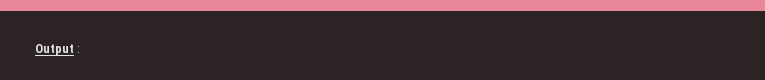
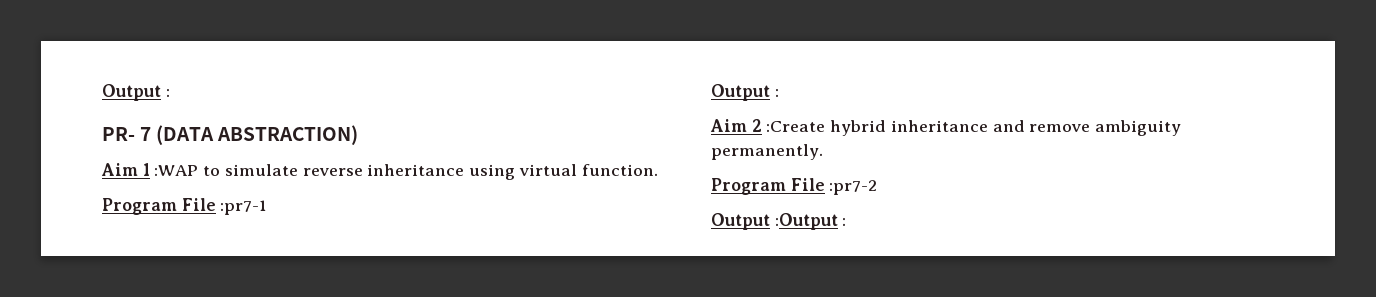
[35,44,81,56] Output : -> [102,84,170,101] [102,125,359,145] [101,163,658,180] [102,198,267,215] [711,84,779,101] [710,119,1182,136] [711,144,823,160] [711,178,878,195] [711,213,847,230] Output : // PR- 7 (DATA ABSTRACTION) // Aim 1 :WAP to simulate reverse inheritance using virtual function. // Program File :pr7-1 // Output : // Aim 2 :Create hybrid inheritance and remove ambiguity permanently. // Program File :pr7-2 // Output :Output :

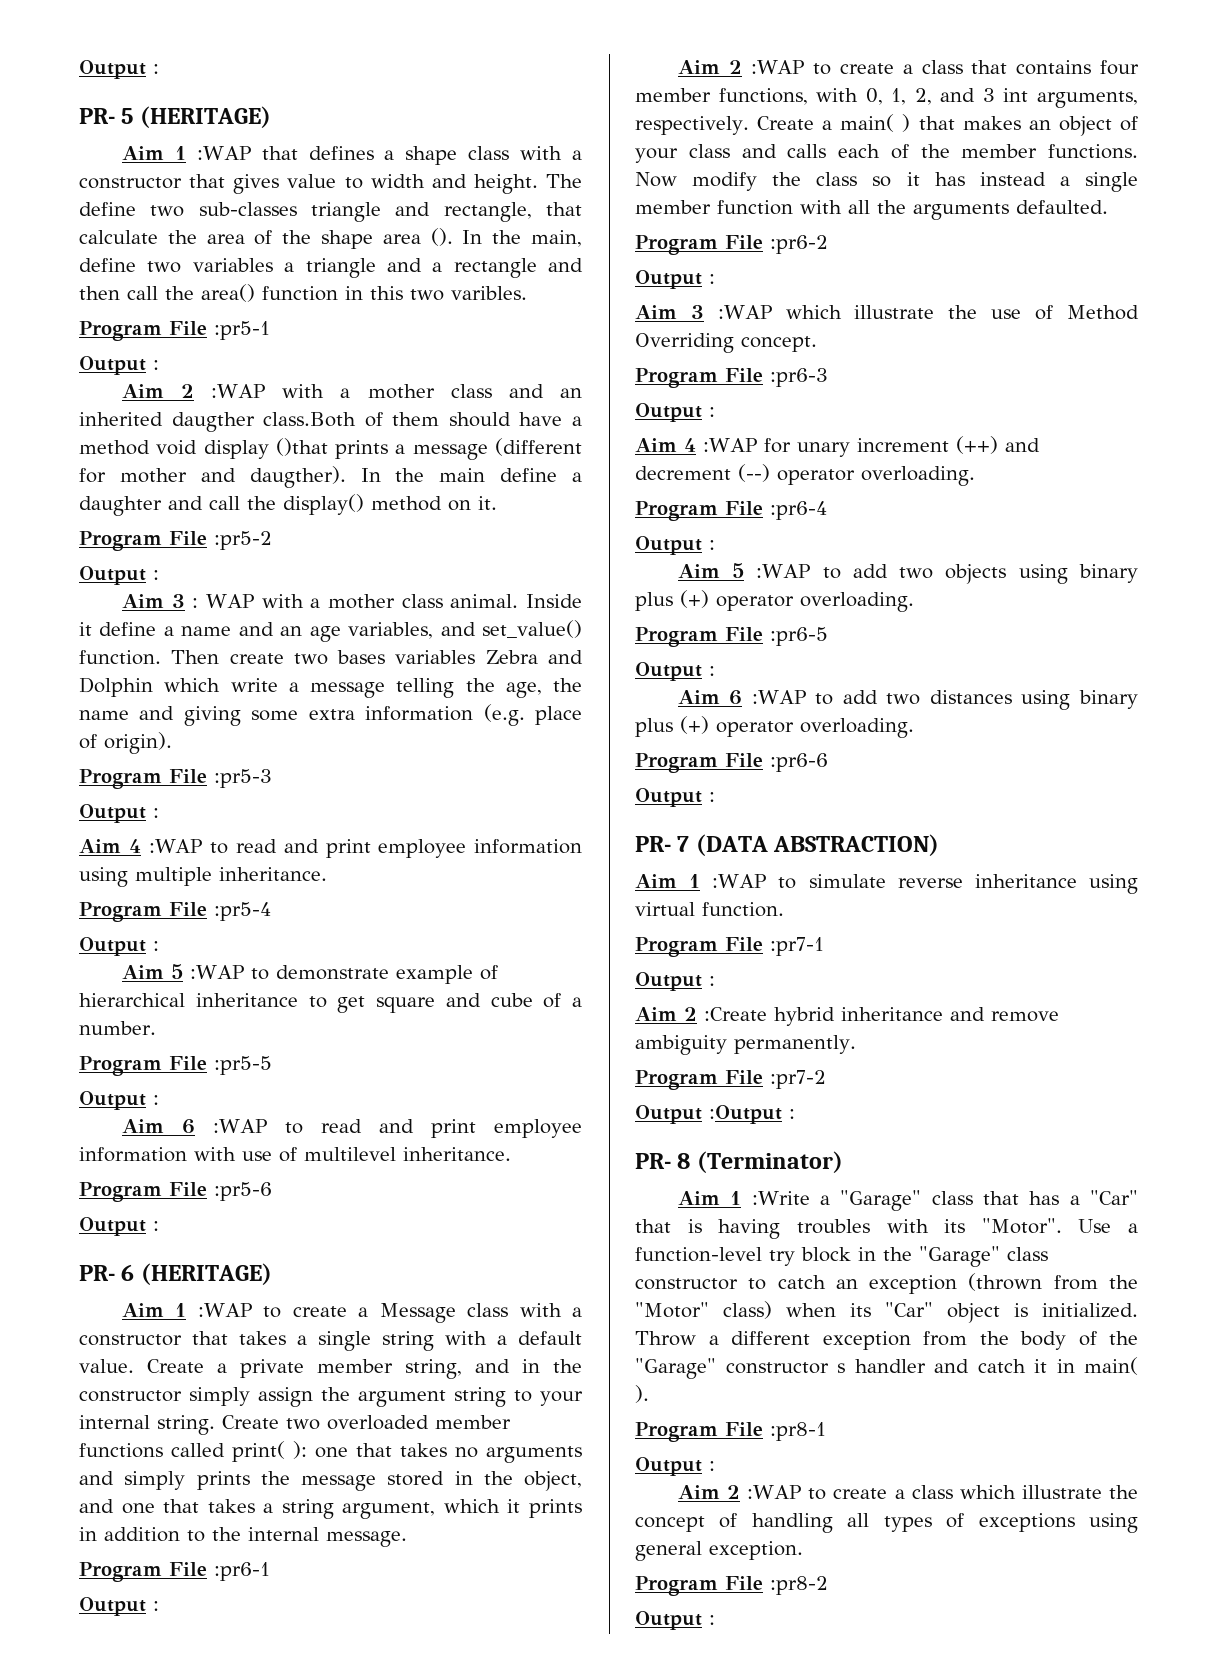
[102,84,170,101] Output : -> [79,60,159,79] [79,106,271,128] [121,146,582,165] [79,174,582,194] [79,202,582,222] [79,228,582,249] [79,258,583,278] [79,284,527,302] [79,321,270,341] [79,356,159,375] [121,384,582,399] [79,412,582,432] [79,438,582,460] [79,466,582,488] [79,494,497,516] [79,531,272,551] [79,566,159,585] [121,594,582,609] [79,620,582,642] [79,650,583,665] [79,677,582,698] [79,704,582,726] [79,732,172,754] [79,769,272,789] [79,804,159,823] [79,839,582,858] [79,867,327,887] [79,902,271,922] [79,937,159,956] [121,964,498,984] [79,993,582,1013] [79,1021,156,1035] [79,1056,272,1076] [79,1091,159,1110] [121,1119,582,1138] [79,1147,511,1162] [79,1182,272,1202] [79,1217,159,1236] [79,1263,272,1285] [121,1303,583,1323] [79,1331,582,1351] [79,1359,582,1379] [79,1387,583,1407] [79,1415,511,1435] [79,1441,582,1463] [79,1471,582,1491] [79,1499,582,1519] [79,1527,407,1547] [79,1562,270,1582] [79,1597,159,1616] [677,60,1139,75] [635,88,1138,108] [635,114,1138,136] [635,144,1138,163] [635,172,1138,192] [635,200,1108,220] [635,235,828,255] [635,270,715,289] [635,305,1139,320] [635,333,817,353] [635,368,828,388] [635,403,715,422] [635,436,1040,457] [635,464,975,486] [635,501,827,521] [635,536,715,555] [677,563,1138,584] [635,590,914,612] [635,627,828,647] [635,662,715,681] [677,690,1138,710] [635,716,914,738] [635,753,828,773] [635,788,715,807] Output : // PR- 5 (HERITAGE) // Aim 1 :WAP that defines a shape class with a constructor that gives value to width and height. The define two sub-classes triangle and rectangle, that calculate the area of the shape area (). In the main, define two variables a triangle and a rectangle and then call the area() function in this two varibles. // Program File :pr5-1 // Output : // Aim 2 :WAP with a mother class and an inherited daugther class.Both of them should have a method void display ()that prints a message (different for mother and daugther). In the main define a daughter and call the display() method on it. // Program File :pr5-2 // Output : // Aim 3 : WAP with a mother class animal. Inside it define a name and an age variables, and set_value() function. Then create two bases variables Zebra and Dolphin which write a message telling the age, the name and giving some extra information (e.g. place of origin). // Program File :pr5-3 // Output : // Aim 4 :WAP to read and print employee information using multiple inheritance. // Program File :pr5-4 // Output : // Aim 5 :WAP to demonstrate example of hierarchical inheritance to get square and cube of a number. // Program File :pr5-5 // Output : // Aim 6 :WAP to read and print employee information with use of multilevel inheritance. // Program File :pr5-6 // Output : // PR- 6 (HERITAGE) // Aim 1 :WAP to create a Message class with a constructor that takes a single string with a default value. Create a private member string, and in the constructor simply assign the argument string to your internal string. Create two overloaded member functions called print( ): one that takes no arguments and simply prints the message stored in the object, and one that takes a string argument, which it prints in addition to the internal message. // Program File :pr6-1 // Output : // Aim 2 :WAP to create a class that contains four member functions, with 0, 1, 2, and 3 int arguments, respectively. Create a main( ) that makes an object of your class and calls each of the member functions. Now modify the class so it has instead a single member function with all the arguments defaulted. // Program File :pr6-2 // Output : // Aim 3 :WAP which illustrate the use of Method Overriding concept. // Program File :pr6-3 // Output : // Aim 4 :WAP for unary increment (++) and decrement (--) operator overloading. // Program File :pr6-4 // Output : // Aim 5 :WAP to add two objects using binary plus (+) operator overloading. // Program File :pr6-5 // Output : // Aim 6 :WAP to add two distances using binary plus (+) operator overloading. // Program File :pr6-6 // Output :
(847, 222) none -> [635,1151,843,1173] [677,1190,1138,1211] [635,1218,1138,1239] [635,1246,1048,1267] [635,1273,1138,1294] [635,1301,1138,1323] [635,1331,1138,1350] [635,1357,1138,1379] [635,1385,649,1403] [635,1422,826,1442] [635,1457,715,1476] [677,1485,1138,1500] [635,1513,1138,1533] [635,1541,803,1561] [635,1576,828,1596] [635,1611,715,1630] // PR- 8 (Terminator) // Aim 1 :Write a "Garage" class that has a "Car" that is having troubles with its "Motor". Use a function-level try block in the "Garage" class constructor to catch an exception (thrown from the "Motor" class) when its "Car" object is initialized. Throw a different exception from the body of the "Garage" constructor s handler and catch it in main( ). // Program File :pr8-1 // Output : // Aim 2 :WAP to create a class which illustrate the concept of handling all types of exceptions using general exception. // Program File :pr8-2 // Output :

